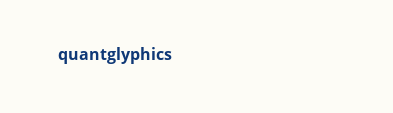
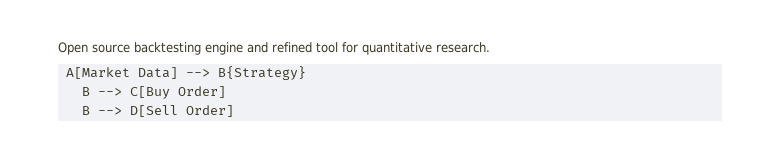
[58,47,172,64] quantglyphics -> [58,42,490,55] [65,66,306,80] [81,86,226,99] [81,105,234,117] Open source backtesting engine and refined tool for quantitative research. // A[Market Data] --> B{Strategy} // B --> C[Buy Order] // B --> D[Sell Order]

